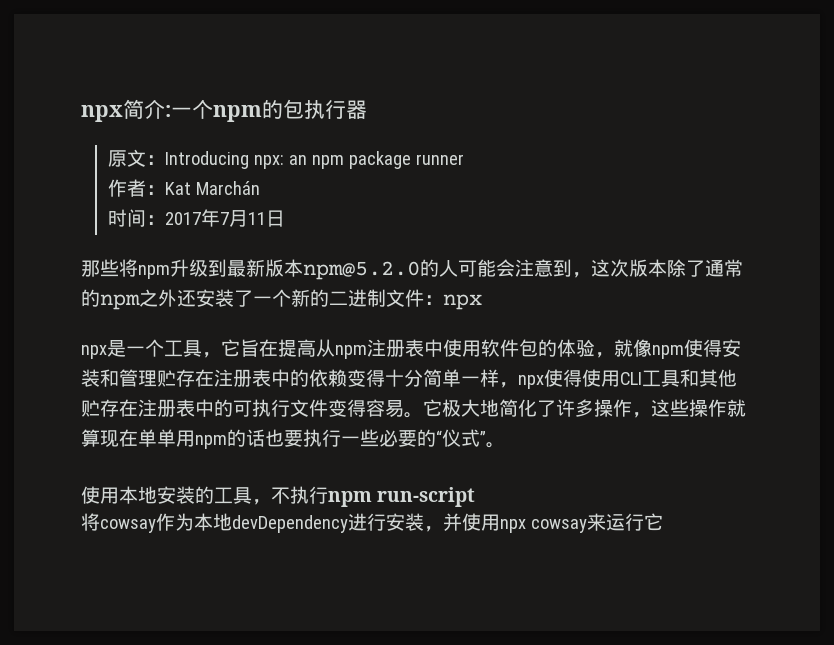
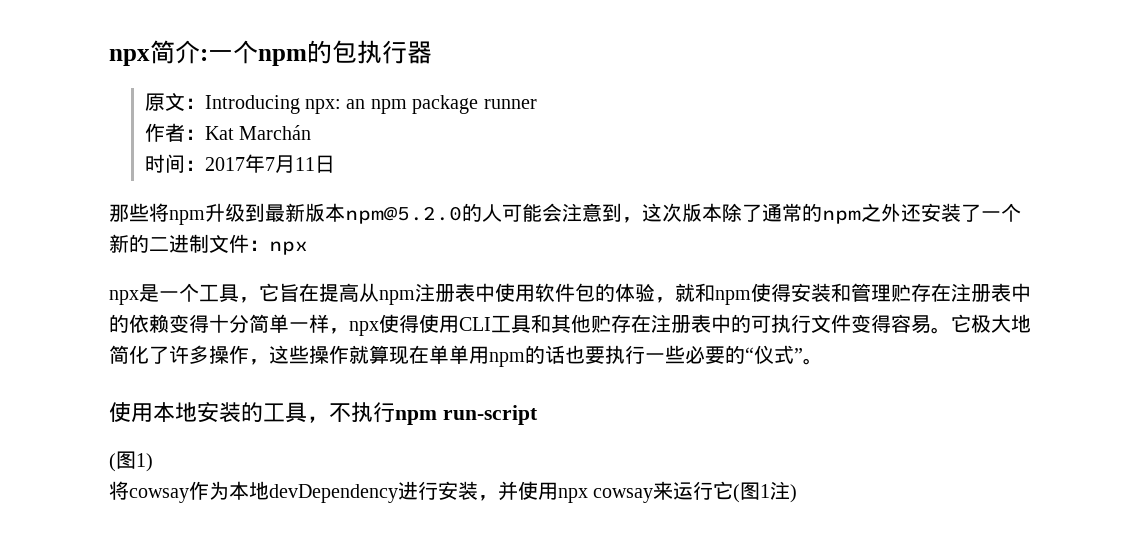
[633,339,652,357] 像 -> [695,283,715,302] 和
(476, 497) none -> [109,451,153,472] // (图1)
(663, 522) none -> [733,481,798,503] (图1注)

